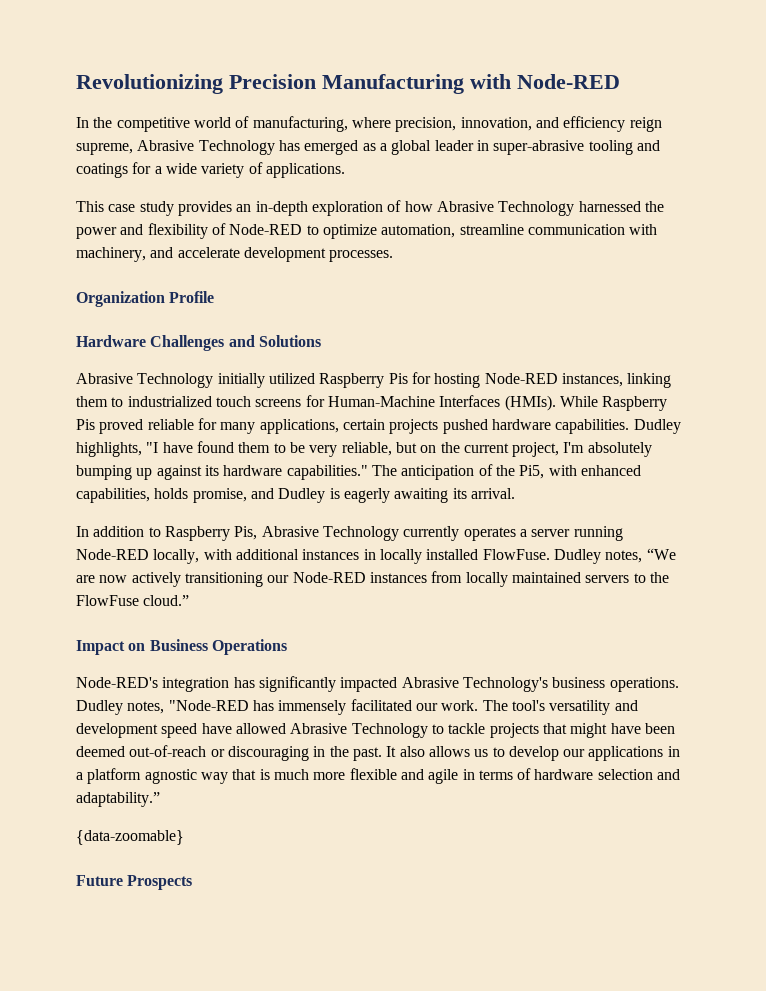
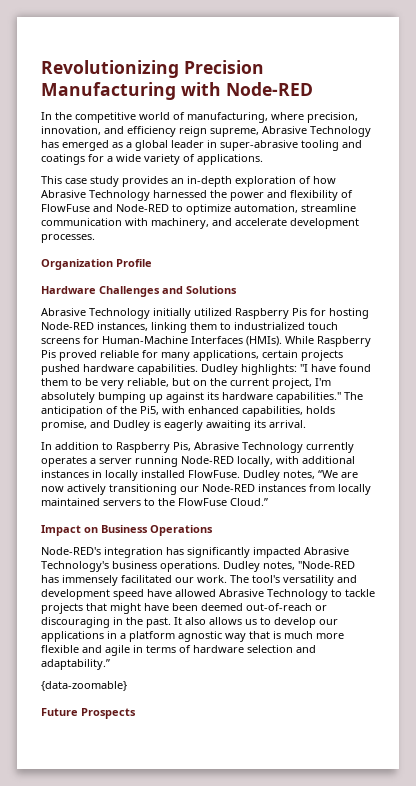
(226, 229) none -> [41,204,113,212] FlowFuse and
[76,442,142,457] highlights, -> [241,364,297,375] highlights:
[143,595,190,606] cloud.” -> [230,498,268,506] Cloud.”

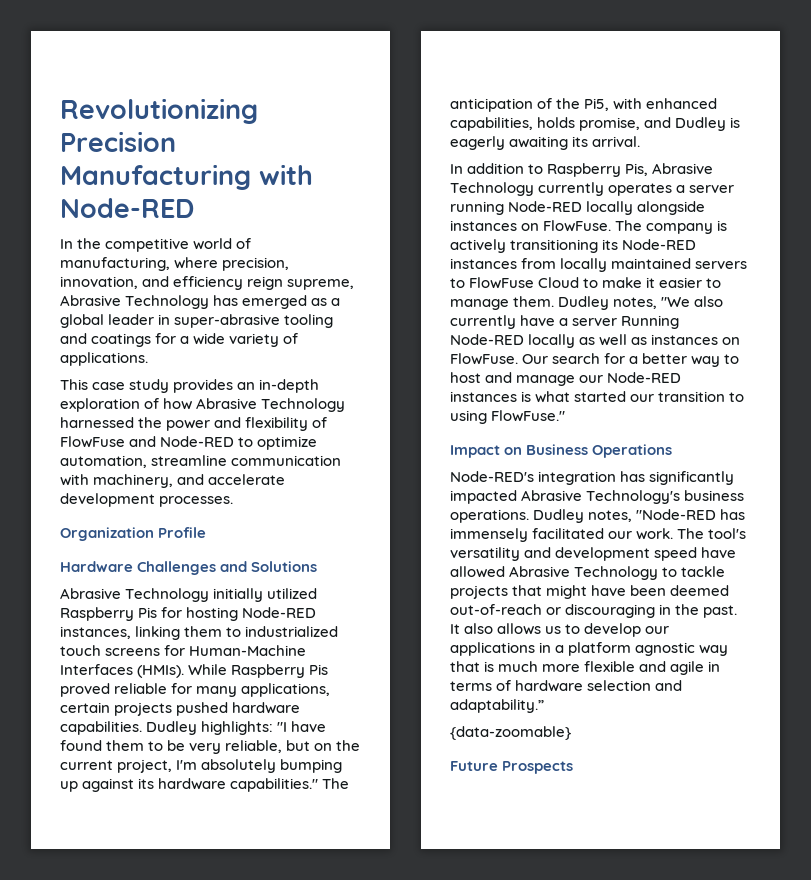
[237,456,355,467] [41,470,358,481] [41,486,64,492] locally, with additional instances in locally installed FlowFuse. Dudley notes, “We are now -> [586,201,706,215] [450,220,728,234] locally alongside instances on FlowFuse. The company is
[180,486,199,492] our -> [602,239,619,250] its
[158,498,268,506] the FlowFuse Cloud.” -> [469,277,722,289] [450,296,724,310] [450,315,680,329] [450,334,741,348] [450,353,740,367] [450,372,682,386] [450,391,745,403] [450,410,566,424] FlowFuse Cloud to make it easier to manage them. Dudley notes, "We also currently have a server Running Node-RED locally as well as instances on FlowFuse. Our search for a better way to host and manage our Node-RED instances is what started our transition to using FlowFuse."

